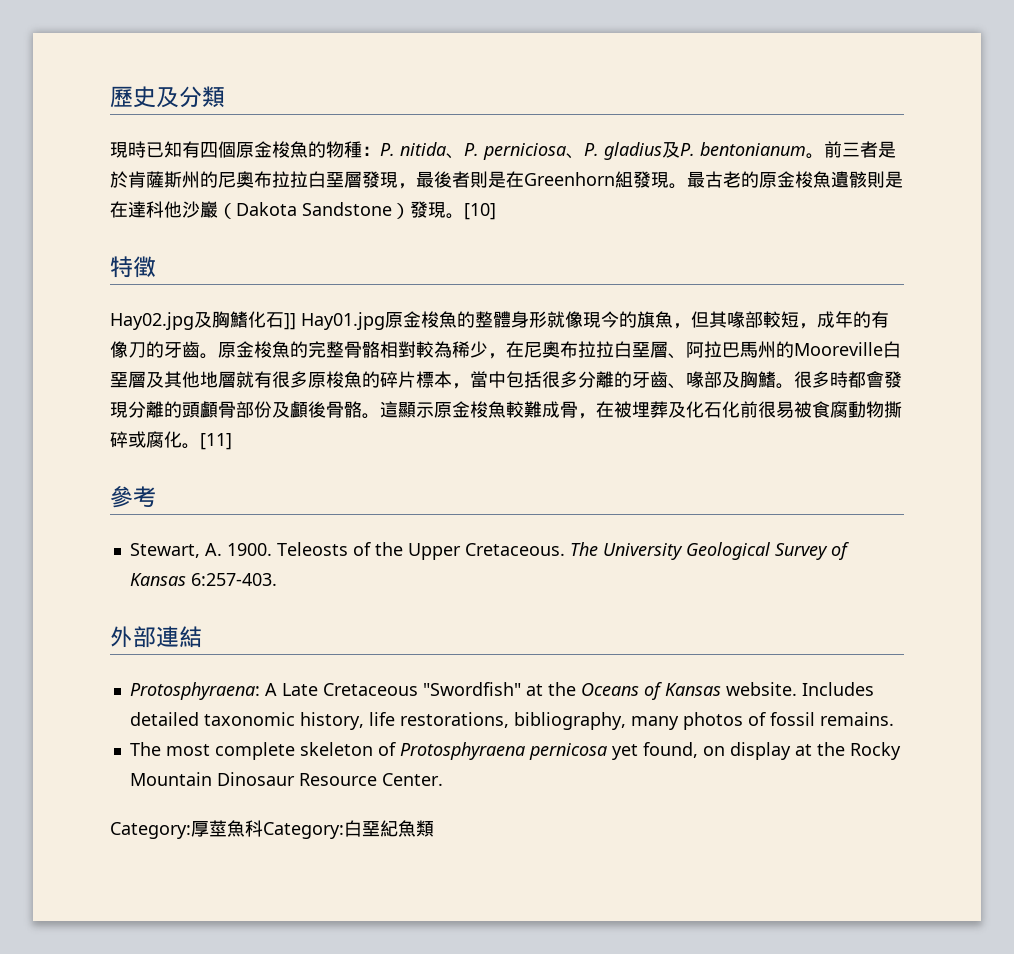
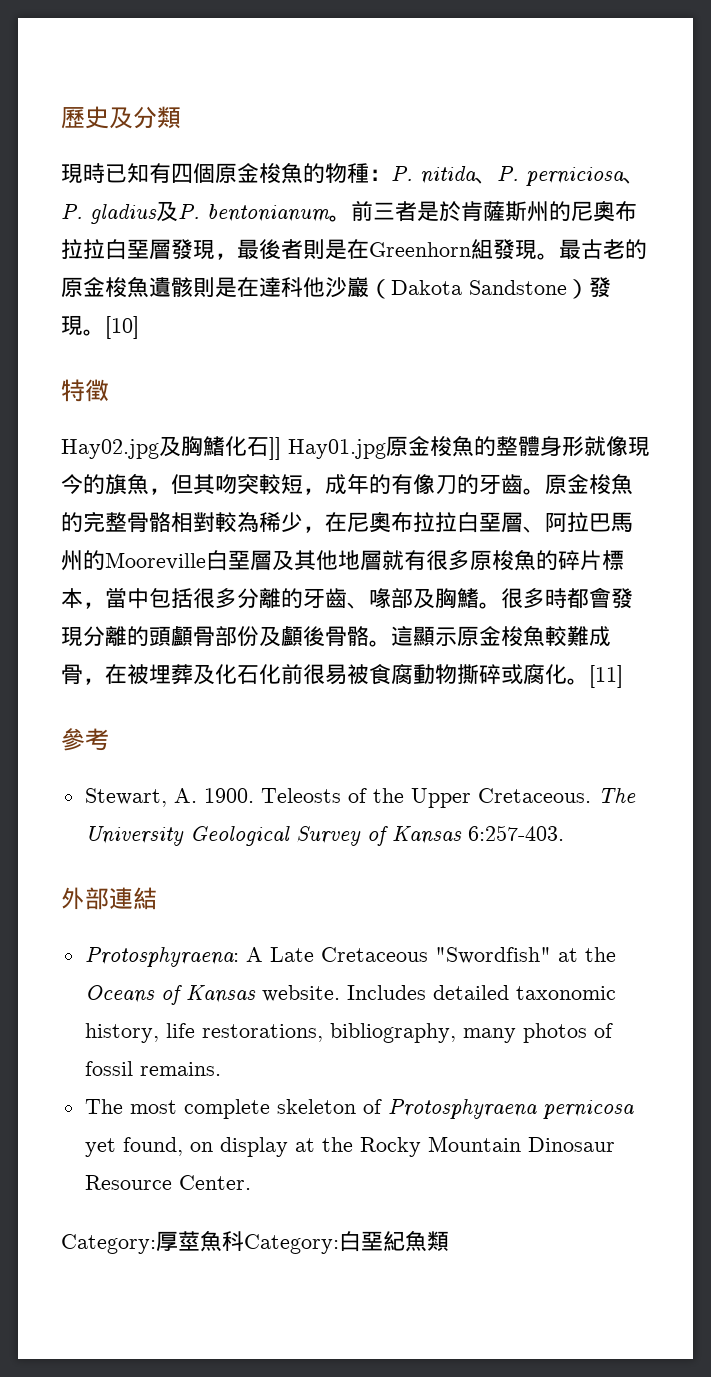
[727,311,763,328] 喙部 -> [215,473,259,494] 吻突

